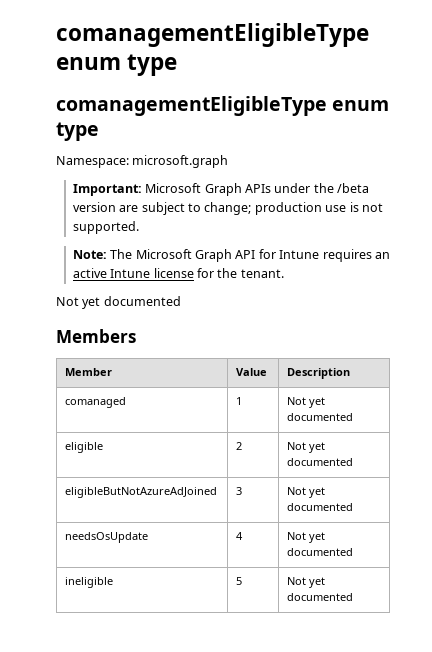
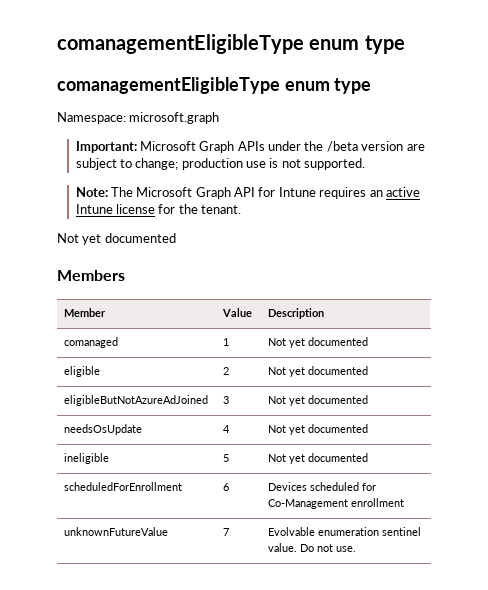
(354, 597) none -> [64,482,183,491] [223,483,230,491] [268,482,377,491] [268,498,405,509] [64,527,169,536] [223,528,230,536] [268,527,422,536] [268,543,357,552] // scheduledForEnrollment | 6 | Devices scheduled for Co-Management enrollment // unknownFutureValue | 7 | Evolvable enumeration sentinel value. Do not use.

